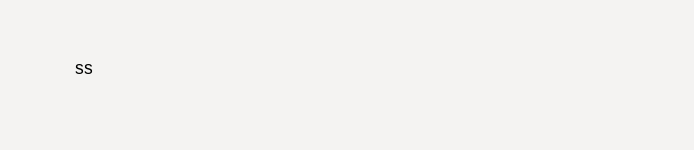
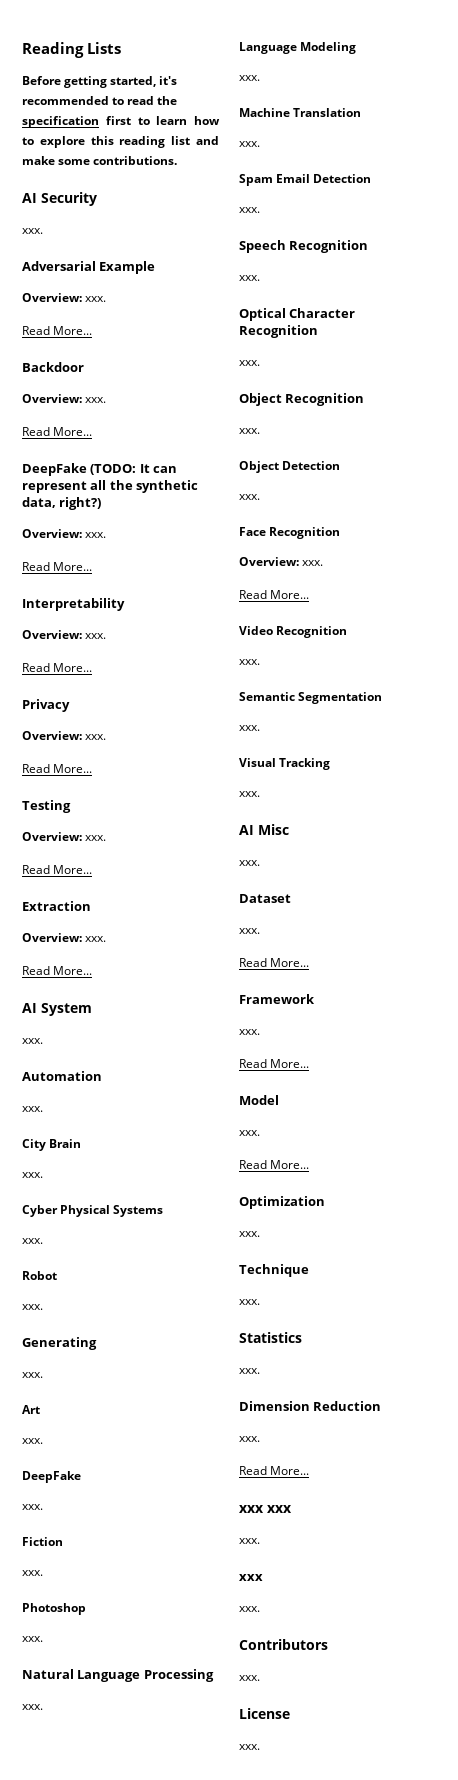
[75,64,93,74] ss -> [22,42,121,58] [22,76,178,88] [22,96,178,105] [22,116,220,128] [22,136,219,148] [22,156,178,165] [22,192,97,206] [22,228,43,234] [22,261,156,274] [22,293,107,302] [22,326,93,335] [22,362,84,372] [22,394,107,403] [22,427,93,436] [22,463,178,476] [22,480,199,493] [22,497,102,510] [22,529,107,538] [22,562,93,571] [22,598,125,611] [22,630,107,639] [22,663,93,672] [22,699,70,712] [22,731,107,740] [22,764,93,773] [22,800,71,813] [22,832,107,841] [22,865,93,874] [22,901,91,911] [22,933,107,942] [22,966,93,975] [22,1003,92,1016] [22,1038,43,1044] [22,1071,102,1081] [22,1106,43,1112] [22,1139,82,1151] [22,1172,43,1178] [22,1205,164,1217] [22,1238,43,1244] [22,1271,57,1280] [22,1304,43,1310] [22,1337,97,1350] [22,1372,43,1378] [22,1405,40,1414] [22,1438,43,1444] [22,1471,81,1483] [22,1504,43,1510] [22,1537,63,1546] [22,1570,43,1576] [22,1603,86,1615] [22,1636,43,1642] [22,1669,214,1682] [22,1704,43,1710] [239,42,357,54] [239,75,260,81] [239,108,362,117] [239,141,260,147] [239,174,372,186] [239,207,260,213] [239,240,369,253] [239,275,260,281] [239,308,356,321] [239,325,318,338] [239,360,260,366] [239,393,365,406] [239,428,260,434] [239,461,341,473] [239,494,260,500] [239,527,341,539] [239,557,324,566] [239,590,310,599] [239,626,348,638] [239,659,260,665] [239,692,383,704] [239,725,260,731] [239,758,331,770] [239,791,260,797] [239,824,289,835] [239,860,260,866] [239,894,291,903] [239,928,260,934] [239,958,310,967] [239,994,315,1004] [239,1029,260,1035] [239,1059,310,1068] [239,1095,279,1105] [239,1130,260,1136] [239,1160,310,1169] [239,1196,325,1209] [239,1231,260,1237] [239,1264,309,1277] [239,1299,260,1305] [239,1332,302,1343] [239,1368,260,1374] [239,1401,382,1411] [239,1436,260,1442] [239,1466,310,1475] [239,1505,292,1513] [239,1538,260,1544] [239,1574,263,1581] [239,1606,260,1612] [239,1639,328,1650] [239,1675,260,1681] [239,1708,290,1719] [239,1744,260,1750] Reading Lists // Before getting started, it's recommended to read the specification first to learn how to explore this reading list and make some contributions. // AI Security // xxx. // Adversarial Example // Overview: xxx. // Read More... // Backdoor // Overview: xxx. // Read More... // DeepFake (TODO: It can represent all the synthetic data, right?) // Overview: xxx. // Read More... // Interpretability // Overview: xxx. // Read More... // Privacy // Overview: xxx. // Read More... // Testing // Overview: xxx. // Read More... // Extraction // Overview: xxx. // Read More... // AI System // xxx. // Automation // xxx. // City Brain // xxx. // Cyber Physical Systems // xxx. // Robot // xxx. // Generating // xxx. // Art // xxx. // DeepFake // xxx. // Fiction // xxx. // Photoshop // xxx. // Natural Language Processing // xxx. // Language Modeling // xxx. // Machine Translation // xxx. // Spam Email Detection // xxx. // Speech Recognition // xxx. // Optical Character Recognition // xxx. // Object Recognition // xxx. // Object Detection // xxx. // Face Recognition // Overview: xxx. // Read More... // Video Recognition // xxx. // Semantic Segmentation // xxx. // Visual Tracking // xxx. // AI Misc // xxx. // Dataset // xxx. // Read More... // Framework // xxx. // Read More... // Model // xxx. // Read More... // Optimization // xxx. // Technique // xxx. // Statistics // xxx. // Dimension Reduction // xxx. // Read More... // xxx xxx // xxx. // xxx // xxx. // Contributors // xxx. // License // xxx.

